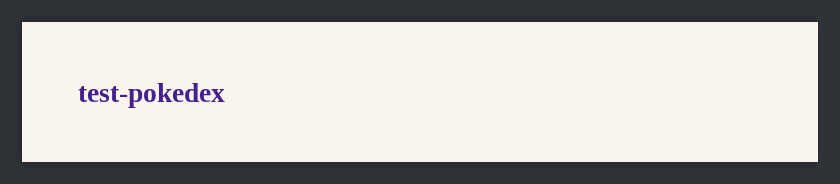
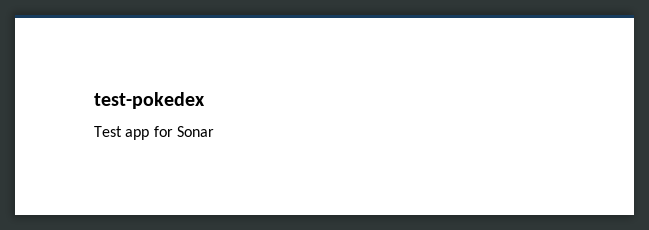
(225, 95) none -> [94,126,214,140] // Test app for Sonar

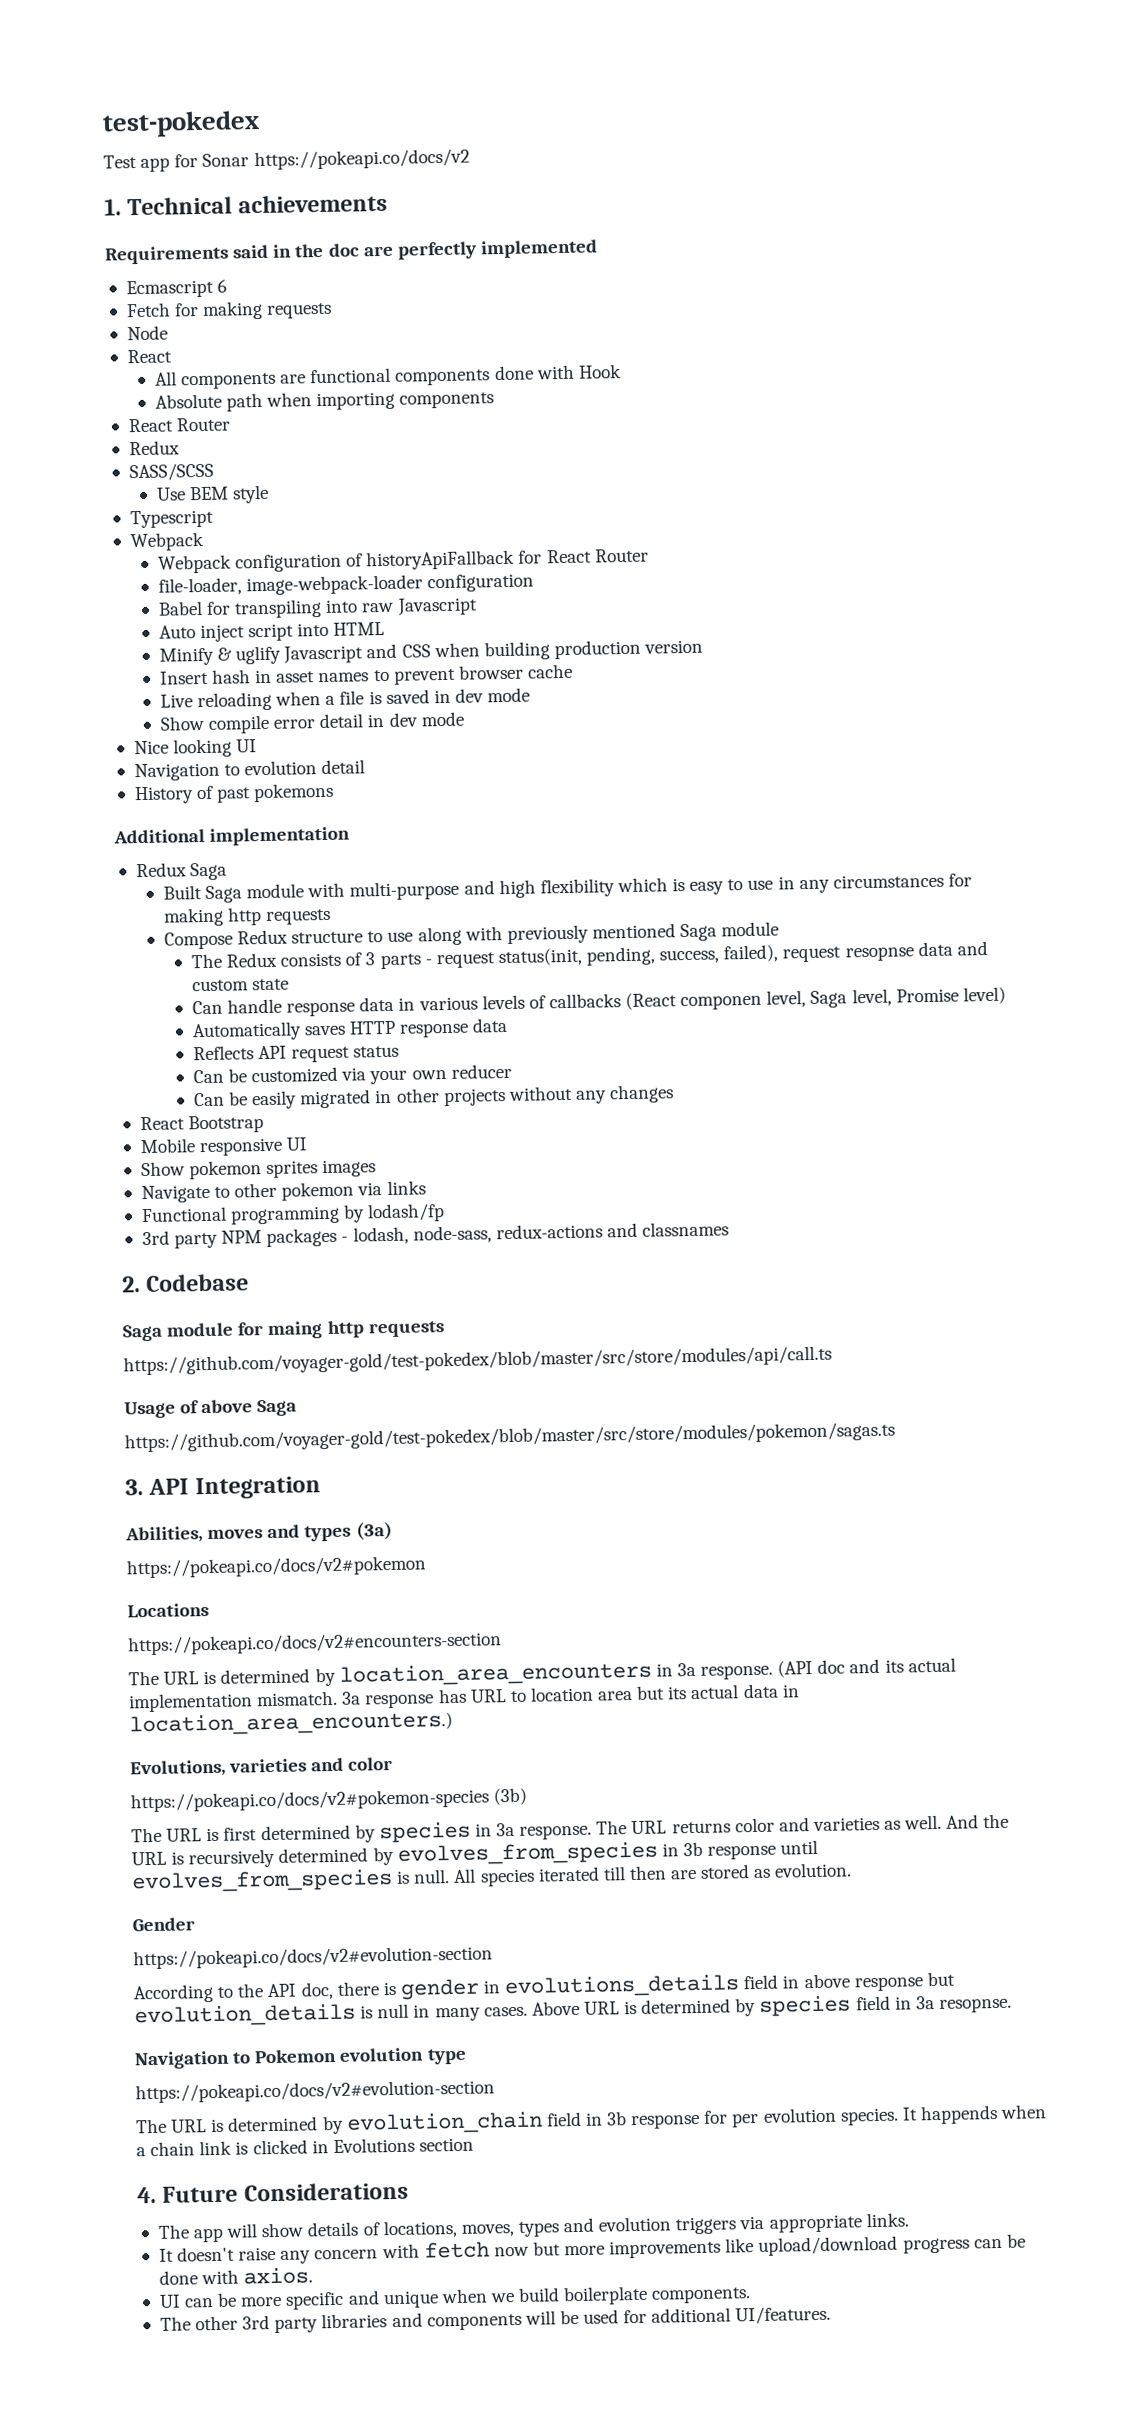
(214, 131) none -> [253,148,470,171] [104,193,388,216] [104,239,598,265] [125,279,228,299] [125,300,333,320] [126,325,168,341] [126,349,172,364] [154,364,622,390] [154,391,495,412] [127,417,232,433] [128,440,180,456] [128,462,214,482] [155,484,270,504] [129,509,214,529] [129,531,205,552] [157,548,649,574] [157,573,535,596] [157,597,478,619] [158,621,386,643] [158,639,704,666] [159,663,573,685] [159,687,531,712] [159,711,464,734] [133,738,258,758] [133,759,366,782] [133,782,335,805] [113,826,351,846] [135,862,228,881] [162,873,972,903] [162,907,332,927] [163,921,780,950] [190,941,988,970] [191,978,290,992] [191,986,1006,1017] [191,1017,509,1042] [192,1045,400,1063] [192,1063,512,1085] [193,1084,675,1110] [139,1115,265,1134] [139,1137,308,1157] [140,1159,377,1180] [140,1180,426,1204] [140,1203,446,1225] [141,1221,730,1249] [122,1273,250,1293] [122,1320,445,1342] [123,1345,832,1376] [124,1399,298,1419] [124,1421,895,1453] [125,1476,321,1500] [125,1521,393,1544] [126,1555,427,1579] [127,1603,209,1618] [128,1631,502,1656] [128,1657,956,1687] [128,1683,800,1713] [129,1710,453,1737] [130,1756,394,1778] [130,1787,528,1813] [131,1813,1010,1844] [131,1839,819,1869] [131,1862,853,1894] [132,1917,195,1932] [133,1945,493,1970] [133,1971,955,2004] [134,1995,1012,2028] [134,2047,467,2070] [135,2079,495,2104] [136,2104,1048,2135] [136,2137,474,2157] [137,2181,409,2204] [157,2212,909,2243] [158,2233,1026,2264] [158,2267,314,2285] [158,2285,752,2310] [159,2305,832,2334] https://pokeapi.co/docs/v2 // 1. Technical achievements // Requirements said in the doc are perfectly implemented // Ecmascript 6 // Fetch for making requests // Node // React // All components are functional components done with Hook // Absolute path when importing components // React Router // Redux // SASS/SCSS // Use BEM style // Typescript // Webpack // Webpack configuration of historyApiFallback for React Router // file-loader, image-webpack-loader configuration // Babel for transpiling into raw Javascript // Auto inject script into HTML // Minify & uglify Javascript and CSS when building production version // Insert hash in asset names to prevent browser cache // Live reloading when a file is saved in dev mode // Show compile error detail in dev mode // Nice looking UI // Navigation to evolution detail // History of past pokemons // Additional implementation // Redux Saga // Built Saga module with multi-purpose and high flexibility which is easy to use in any circumstances for making http requests // Compose Redux structure to use along with previously mentioned Saga module // The Redux consists of 3 parts - request status(init, pending, success, failed), request resopnse data and custom state // Can handle response data in various levels of callbacks (React componen level, Saga level, Promise level) // Automatically saves HTTP response data // Reflects API request status // Can be customized via your own reducer // Can be easily migrated in other projects without any changes // React Bootstrap // Mobile responsive UI // Show pokemon sprites images // Navigate to other pokemon via links // Functional programming by lodash/fp // 3rd party NPM packages - lodash, node-sass, redux-actions and classnames // 2. Codebase // Saga module for maing http requests // https://github.com/voyager-gold/test-pokedex/blob/master/src/store/modules/api/call.ts // Usage of above Saga // https://github.com/voyager-gold/test-pokedex/blob/master/src/store/modules/pokemon/sagas.ts // 3. API Integration // Abilities, moves and types (3a) // https://pokeapi.co/docs/v2#pokemon // Locations // https://pokeapi.co/docs/v2#encounters-section // The URL is determined by location_area_encounters in 3a response. (API doc and its actual implementation mismatch. 3a response has URL to location area but its actual data in location_area_encounters.) // Evolutions, varieties and color // https://pokeapi.co/docs/v2#pokemon-species (3b) // The URL is first determined by species in 3a response. The URL returns color and varieties as well. And the URL is recursively determined by evolves_from_species in 3b response until evolves_from_species is null. All species iterated till then are stored as evolution. // Gender // https://pokeapi.co/docs/v2#evolution-section // According to the API doc, there is gender in evolutions_details field in above response but evolution_details is null in many cases. Above URL is determined by species field in 3a resopnse. // Navigation to Pokemon evolution type // https://pokeapi.co/docs/v2#evolution-section // The URL is determined by evolution_chain field in 3b response for per evolution species. It happends when a chain link is clicked in Evolutions section // 4. Future Considerations // The app will show details of locations, moves, types and evolution triggers via appropriate links. // It doesn't raise any concern with fetch now but more improvements like upload/download progress can be done with axios. // UI can be more specific and unique when we build boilerplate components. // The other 3rd party libraries and components will be used for additional UI/features.

